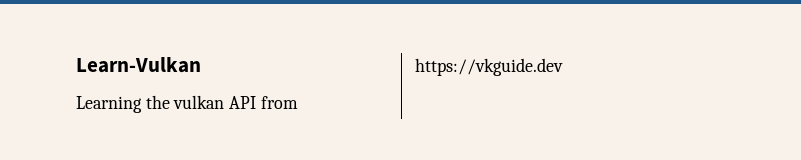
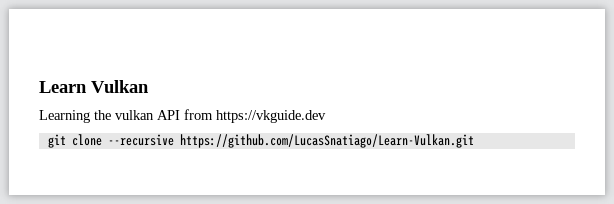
[76,57,201,73] Learn-Vulkan -> [39,80,149,93] Learn Vulkan
(563, 67) none -> [47,134,474,148] // git clone --recursive https://github.com/LucasSnatiago/Learn-Vulkan.git

